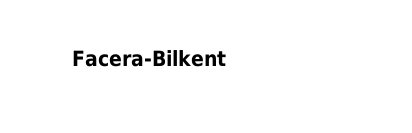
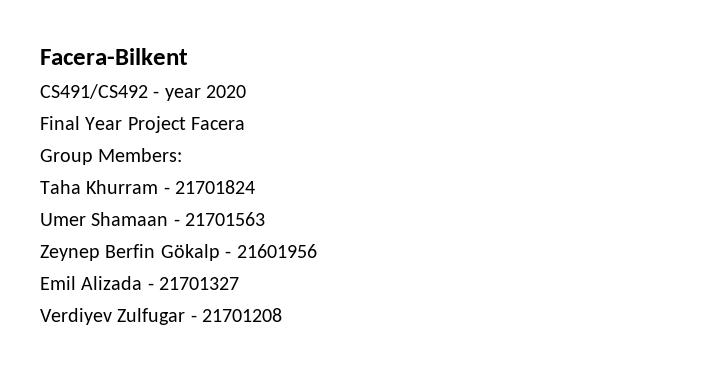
(226, 58) none -> [40,84,247,101] [40,116,246,133] [40,148,183,165] [40,180,256,194] [40,212,266,226] [40,244,317,261] [40,276,240,290] [40,308,283,325] // CS491/CS492 - year 2020 // Final Year Project Facera // Group Members: // Taha Khurram - 21701824 // Umer Shamaan - 21701563 // Zeynep Berfin Gökalp - 21601956 // Emil Alizada - 21701327 // Verdiyev Zulfugar - 21701208

